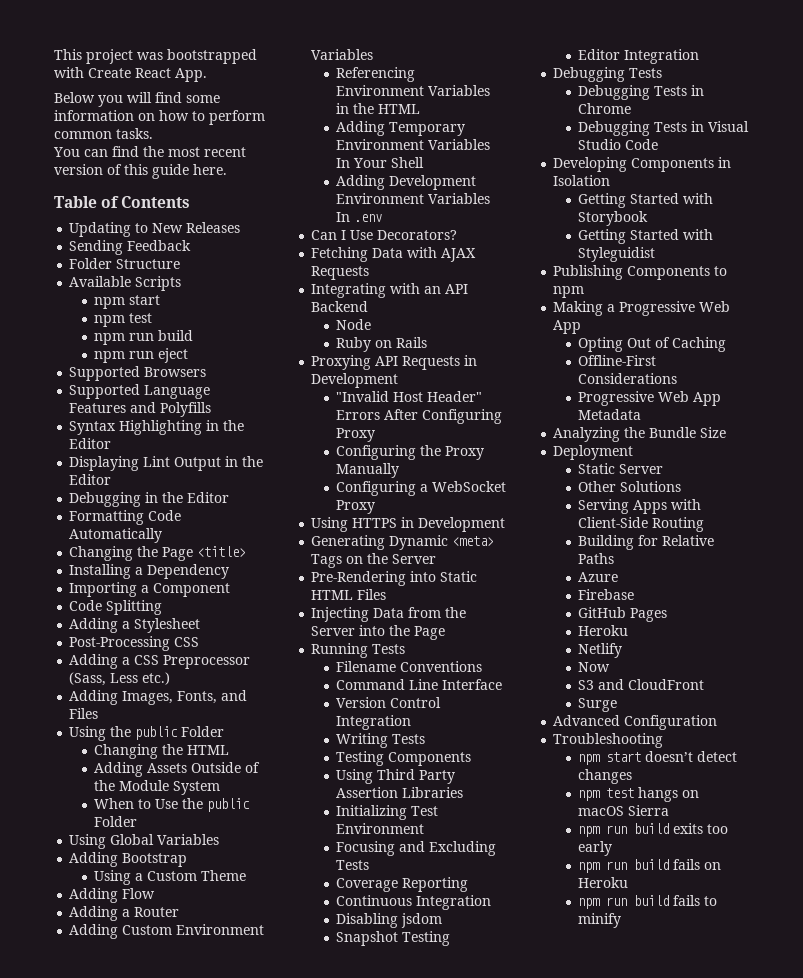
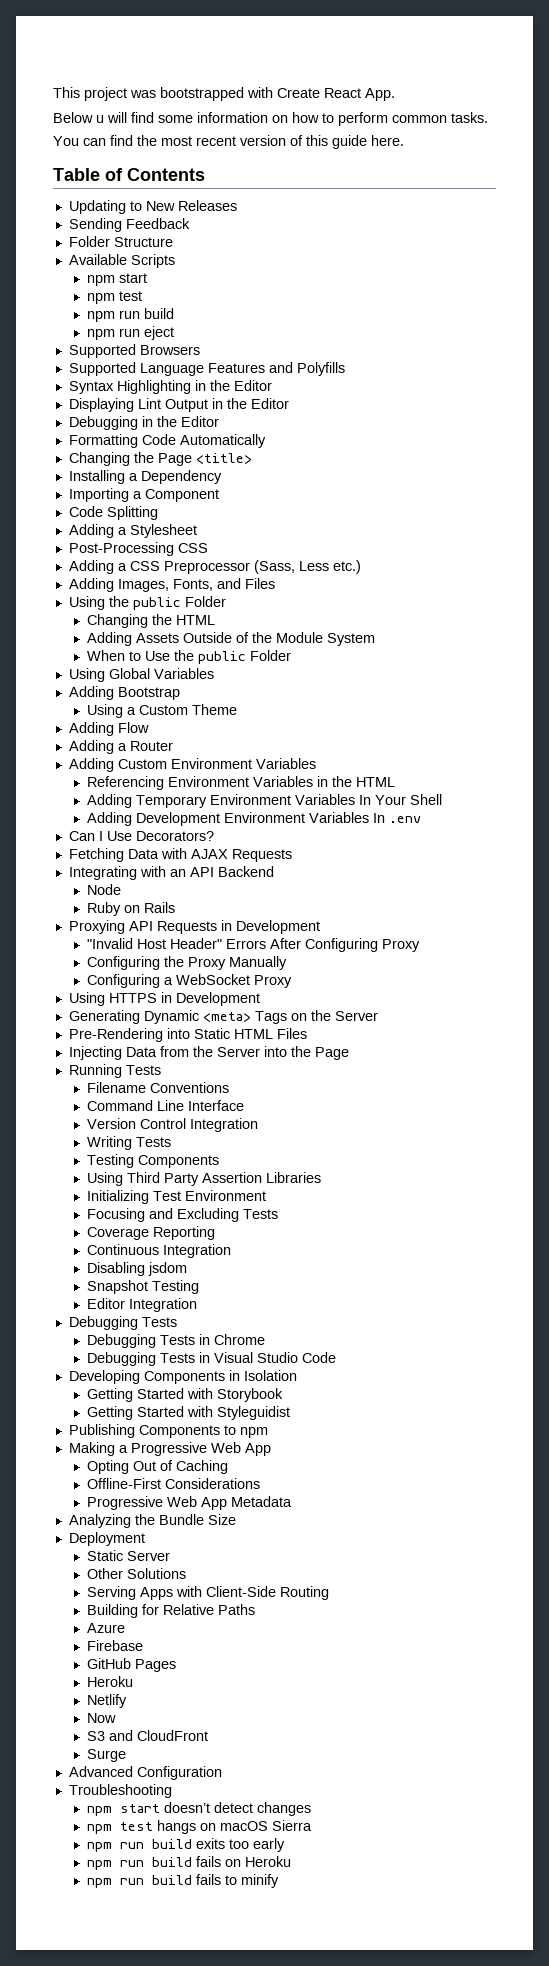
[98,95,123,107] you -> [96,115,104,123] u

